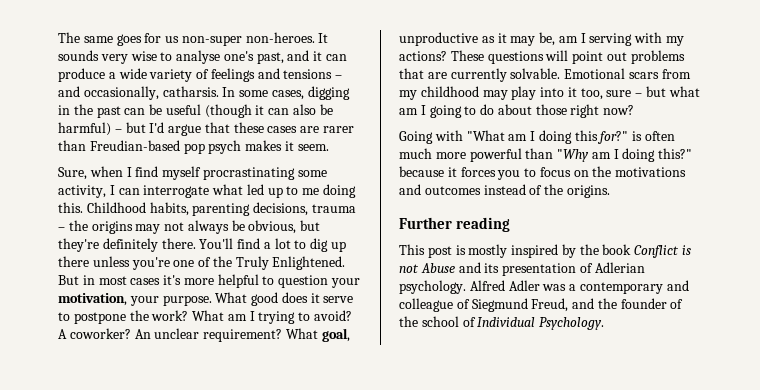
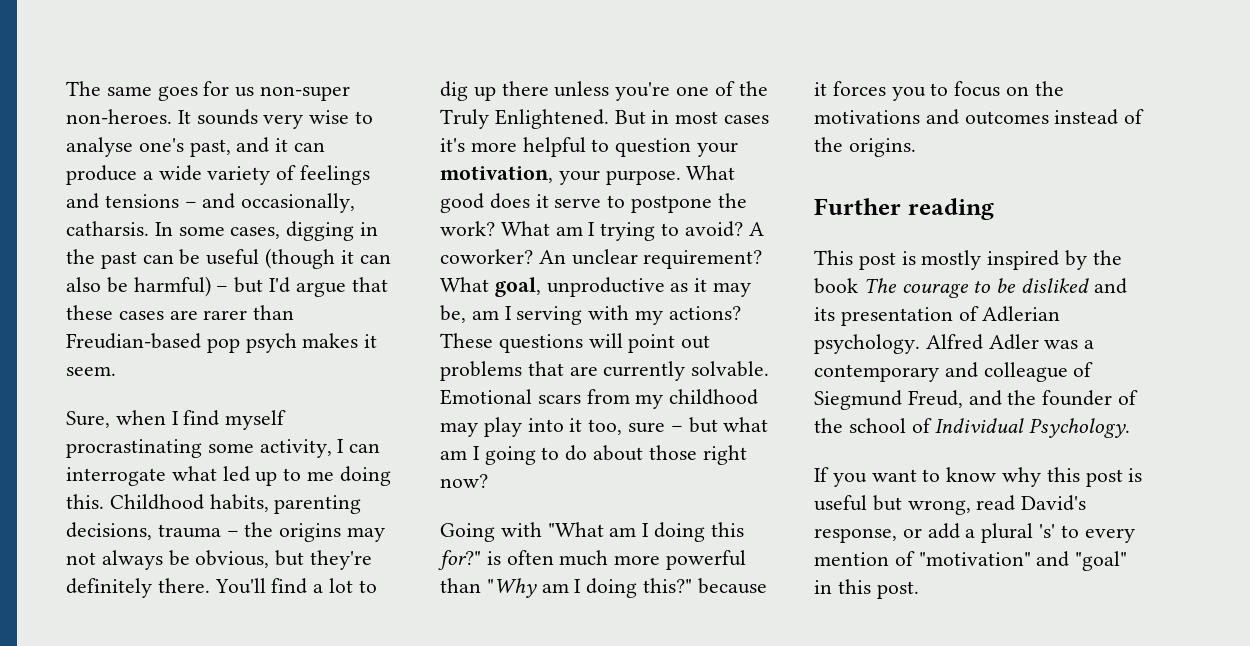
[634,245,692,258] [399,263,455,273] Conflict is not Abuse -> [863,278,1090,298] The courage to be disliked
(605, 323) none -> [814,467,1143,487] [814,495,1087,515] [814,523,1135,543] [814,551,1128,571] [814,579,919,599] // If you want to know why this post is useful but wrong, read David's response, or add a plural 's' to every mention of "motivation" and "goal" in this post.

